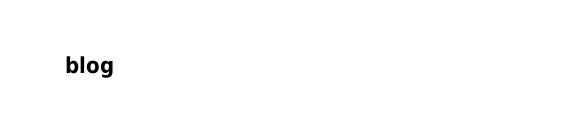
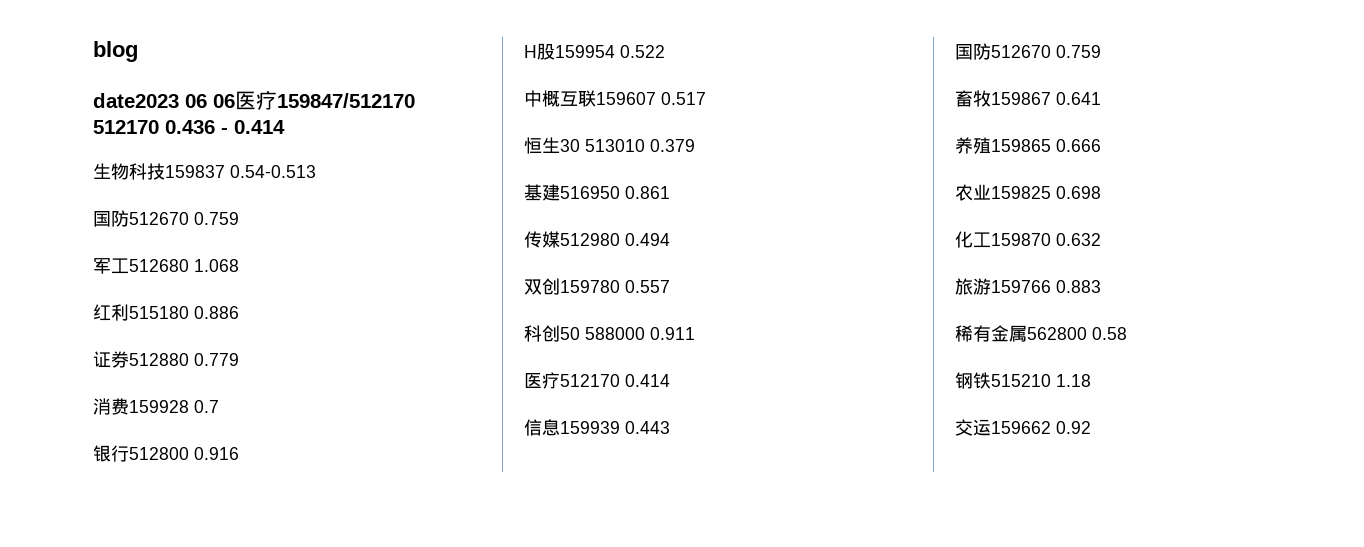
(114, 67) none -> [93,90,415,110] [93,120,285,134] [93,163,316,180] [93,210,239,227] [93,258,239,274] [93,304,239,321] [93,351,239,368] [93,398,219,415] [93,445,239,462] [524,43,665,60] [524,90,706,107] [524,137,695,154] [524,184,670,201] [524,231,670,248] [524,278,670,295] [524,325,695,342] [524,372,670,389] [524,419,670,436] [955,43,1101,60] [955,90,1101,107] [955,137,1101,154] [955,184,1101,201] [955,231,1101,248] [955,278,1101,295] [955,325,1127,342] [955,372,1091,389] [955,419,1091,436] // date2023 06 06医疗159847/512170 512170 0.436 - 0.414 // 生物科技159837 0.54-0.513 // 国防512670 0.759 // 军工512680 1.068 // 红利515180 0.886 // 证券512880 0.779 // 消费159928 0.7 // 银行512800 0.916 // H股159954 0.522 // 中概互联159607 0.517 // 恒生30 513010 0.379 // 基建516950 0.861 // 传媒512980 0.494 // 双创159780 0.557 // 科创50 588000 0.911 // 医疗512170 0.414 // 信息159939 0.443 // 国防512670 0.759 // 畜牧159867 0.641 // 养殖159865 0.666 // 农业159825 0.698 // 化工159870 0.632 // 旅游159766 0.883 // 稀有金属562800 0.58 // 钢铁515210 1.18 // 交运159662 0.92

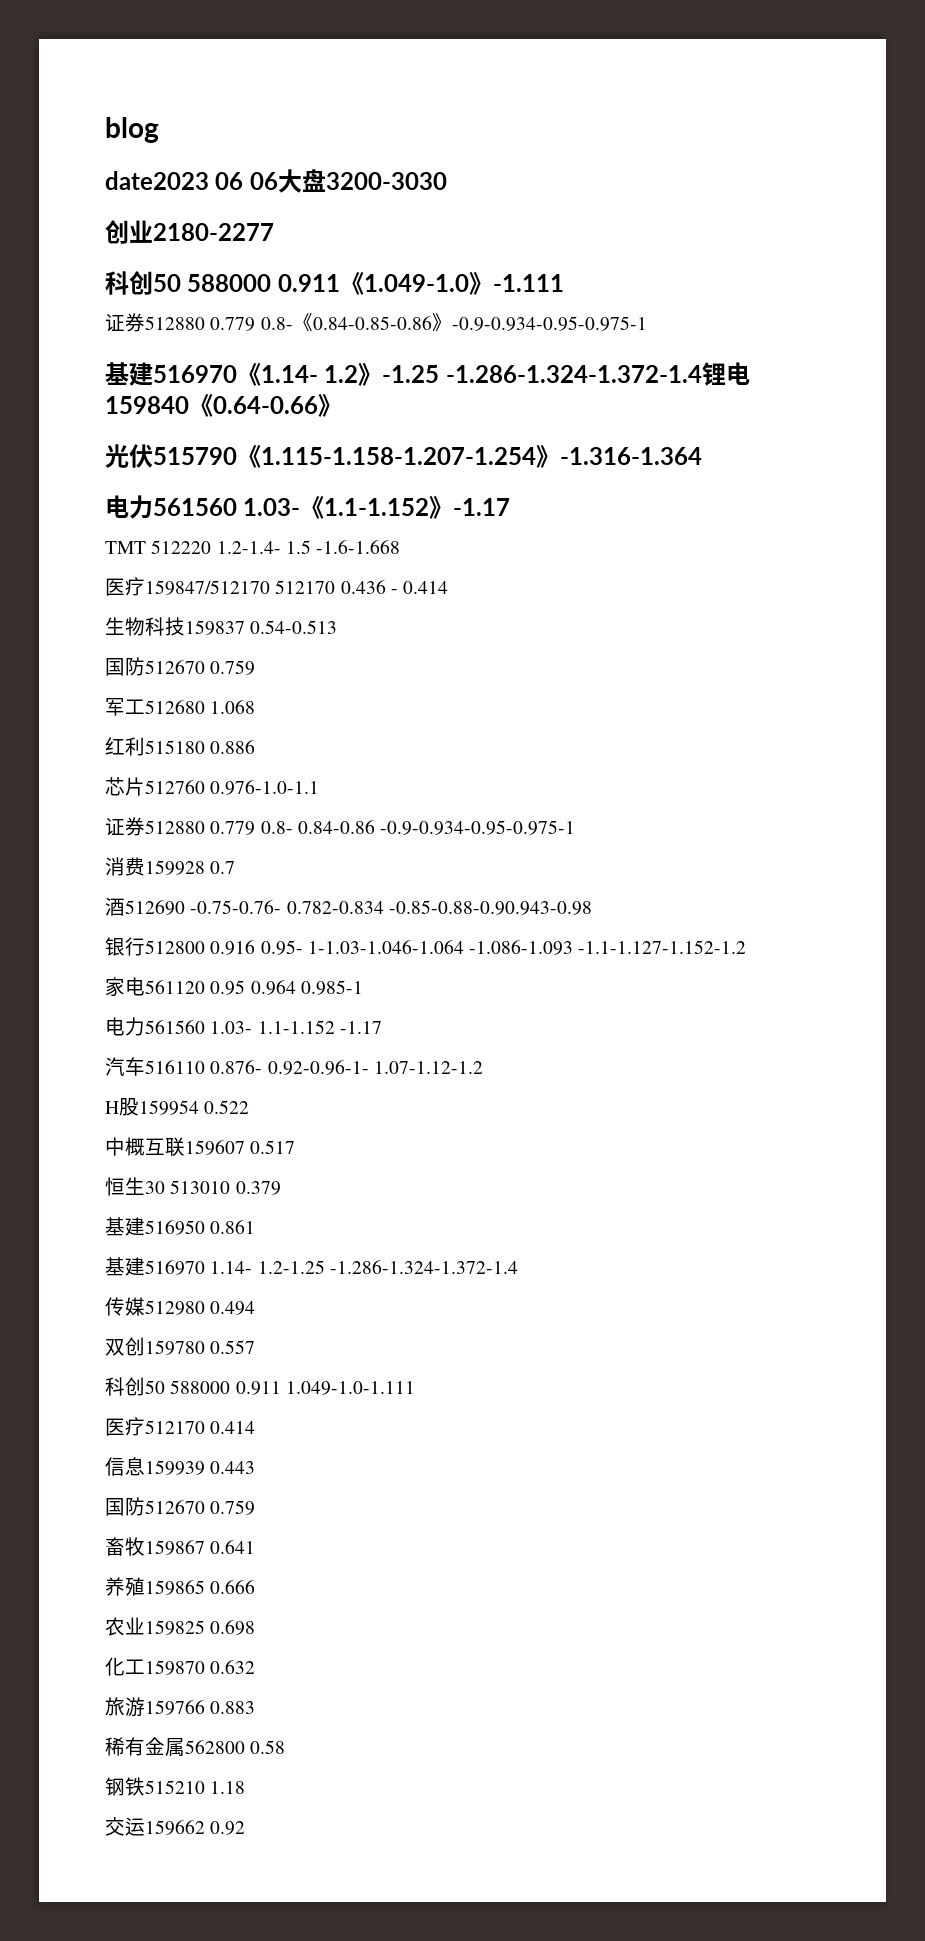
(235, 101) none -> [277,169,447,193] [105,220,274,244] [105,271,564,295] [105,313,647,332] [105,362,750,386] [105,394,342,417] [105,444,702,468] [105,495,511,519] [105,540,401,554] 大盘3200-3030 // 创业2180-2277 // 科创50 588000 0.911《1.049-1.0》-1.111 // 证券512880 0.779 0.8-《0.84-0.85-0.86》-0.9-0.934-0.95-0.975-1 // 基建516970《1.14- 1.2》-1.25 -1.286-1.324-1.372-1.4锂电159840《0.64-0.66》 // 光伏515790《1.115-1.158-1.207-1.254》-1.316-1.364 // 电力561560 1.03-《1.1-1.152》-1.17 // TMT 512220 1.2-1.4- 1.5 -1.6-1.668 //
[93,351,239,368] // 证券512880 0.779 -> [105,777,320,796] [105,817,576,836] // 芯片512760 0.976-1.0-1.1 // 证券512880 0.779 0.8- 0.84-0.86 -0.9-0.934-0.95-0.975-1
(219, 406) none -> [105,897,592,916] // 酒512690 -0.75-0.76- 0.782-0.834 -0.85-0.88-0.90.943-0.98
(239, 453) none -> [260,940,747,955] [105,977,363,997] [105,1017,382,1036] [105,1057,483,1076] 0.95- 1-1.03-1.046-1.064 -1.086-1.093 -1.1-1.127-1.152-1.2 // 家电561120 0.95 0.964 0.985-1 // 电力561560 1.03- 1.1-1.152 -1.17 // 汽车516110 0.876- 0.92-0.96-1- 1.07-1.12-1.2
(670, 192) none -> [105,1257,518,1276] // 基建516970 1.14- 1.2-1.25 -1.286-1.324-1.372-1.4
(695, 333) none -> [285,1381,415,1395] 1.049-1.0-1.111

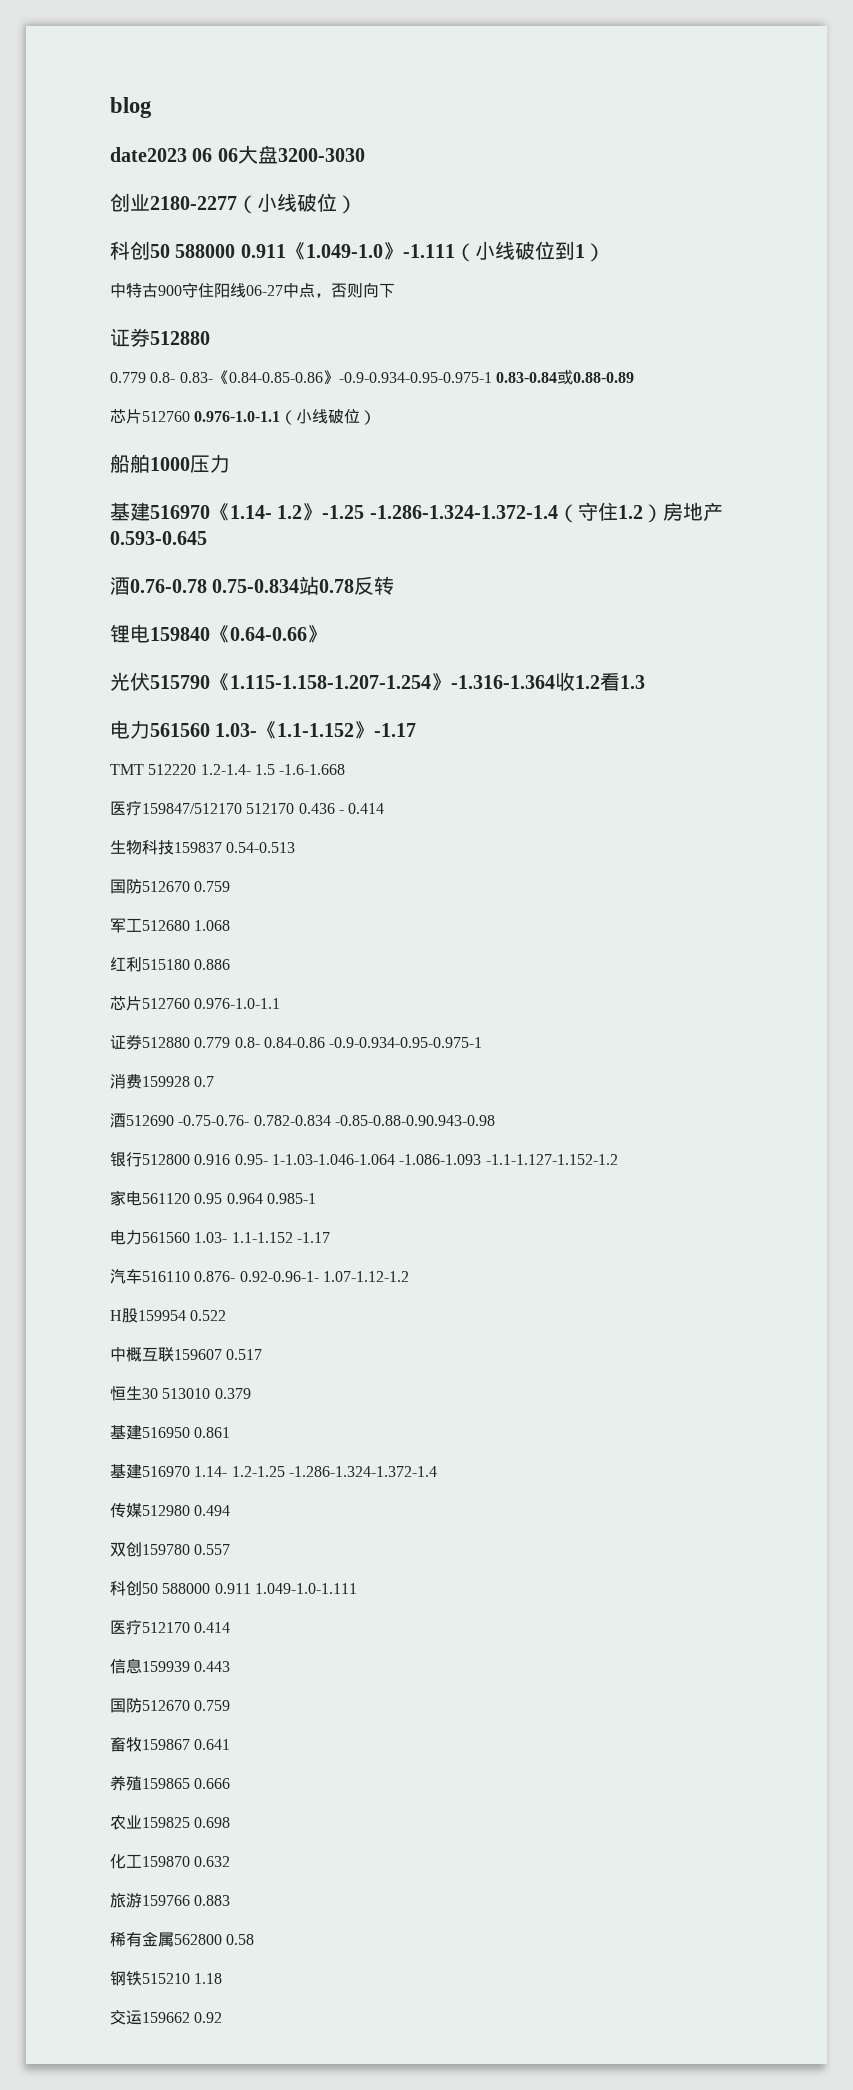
(274, 232) none -> [237,193,357,214] （小线破位）
[105,313,293,332] // 证券512880 0.779 0.8- -> [454,241,605,262] [110,282,395,298] [110,328,210,347] [110,372,213,383] （小线破位到1） // 中特古900守住阳线06-27中点，否则向下 // 证券512880 // 0.779 0.8- 0.83-
(647, 323) none -> [495,370,634,385] [110,409,377,425] [110,454,230,473] 0.83-0.84或0.88-0.89 // 芯片512760 0.976-1.0-1.1（小线破位） // 船舶1000压力
(702, 374) none -> [557,502,723,523] [110,531,207,545] [110,576,395,595] （守住1.2）房地产0.593-0.645 // 酒0.76-0.78 0.75-0.834站0.78反转 //
(702, 456) none -> [555,672,645,691] 收1.2看1.3

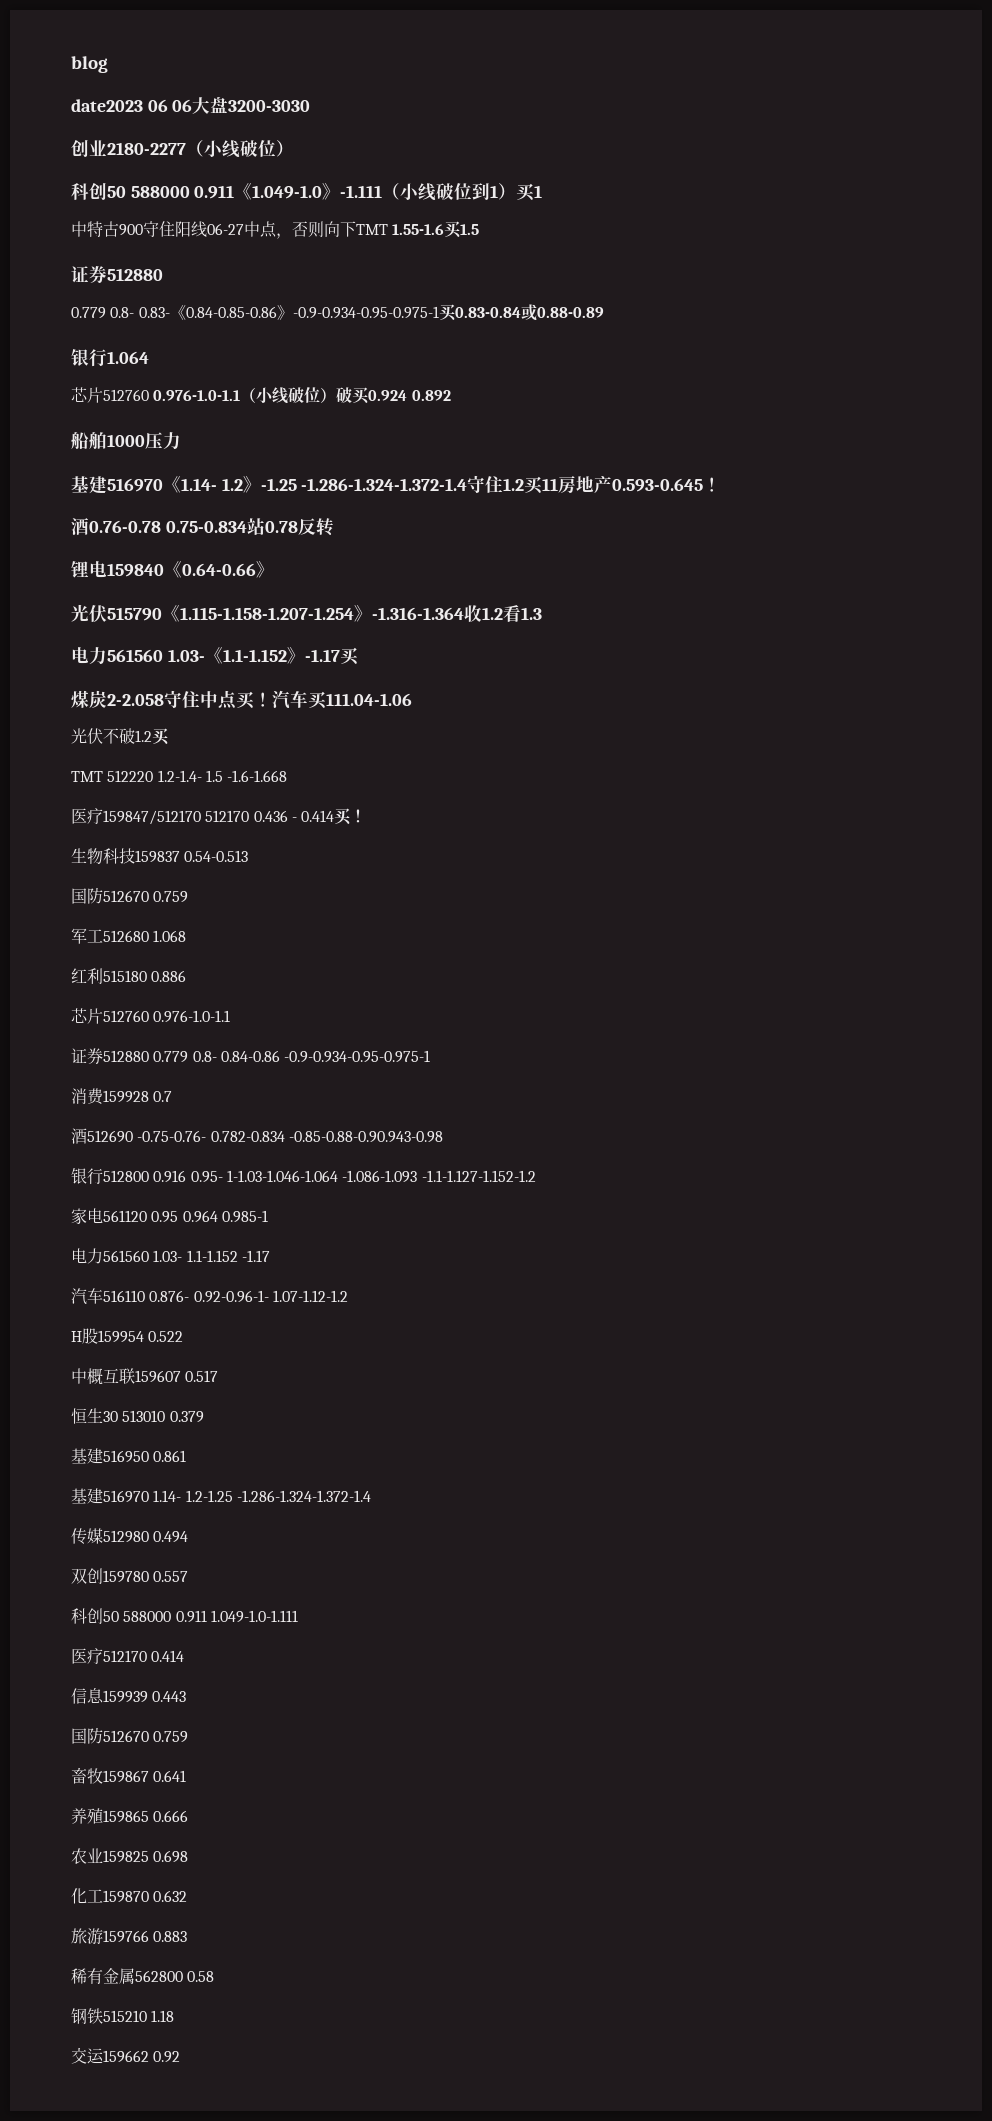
(605, 252) none -> [516,183,543,201] 买1
(395, 290) none -> [356,221,480,238] TMT 1.55-1.6买1.5
(492, 377) none -> [438,304,457,321] 买
(634, 377) none -> [71,349,149,367] // 银行1.064
(377, 417) none -> [336,387,451,404] 破买0.924 0.892
[557,504,578,523] （ -> (468, 484) none
[642,504,663,523] ） -> [524,476,559,494] 买11
(207, 538) none -> [703,477,722,492] ！
(417, 730) none -> [339,647,359,665] [70,690,412,710] [71,728,170,745] 买 // 煤炭2-2.058守住中点买！汽车买111.04-1.06 // 光伏不破1.2买
(385, 808) none -> [334,808,367,825] 买！

